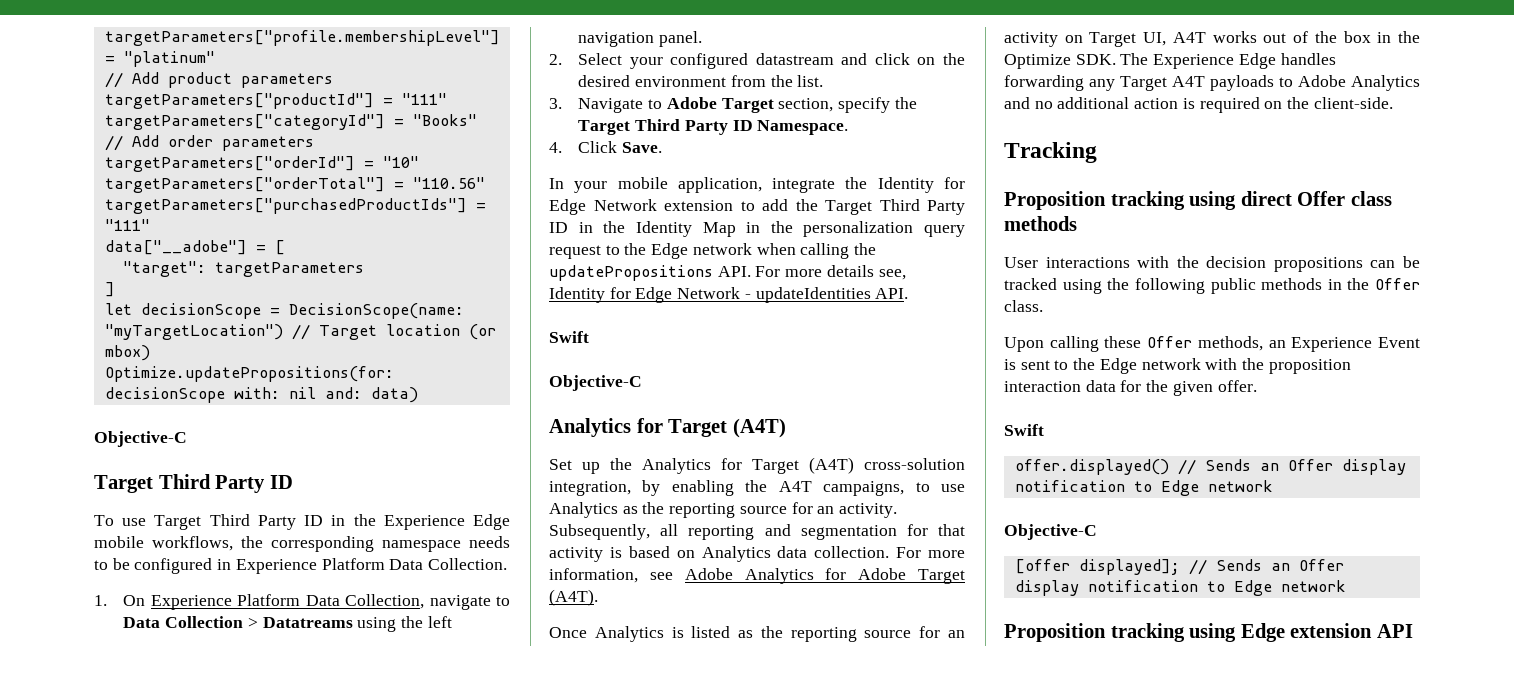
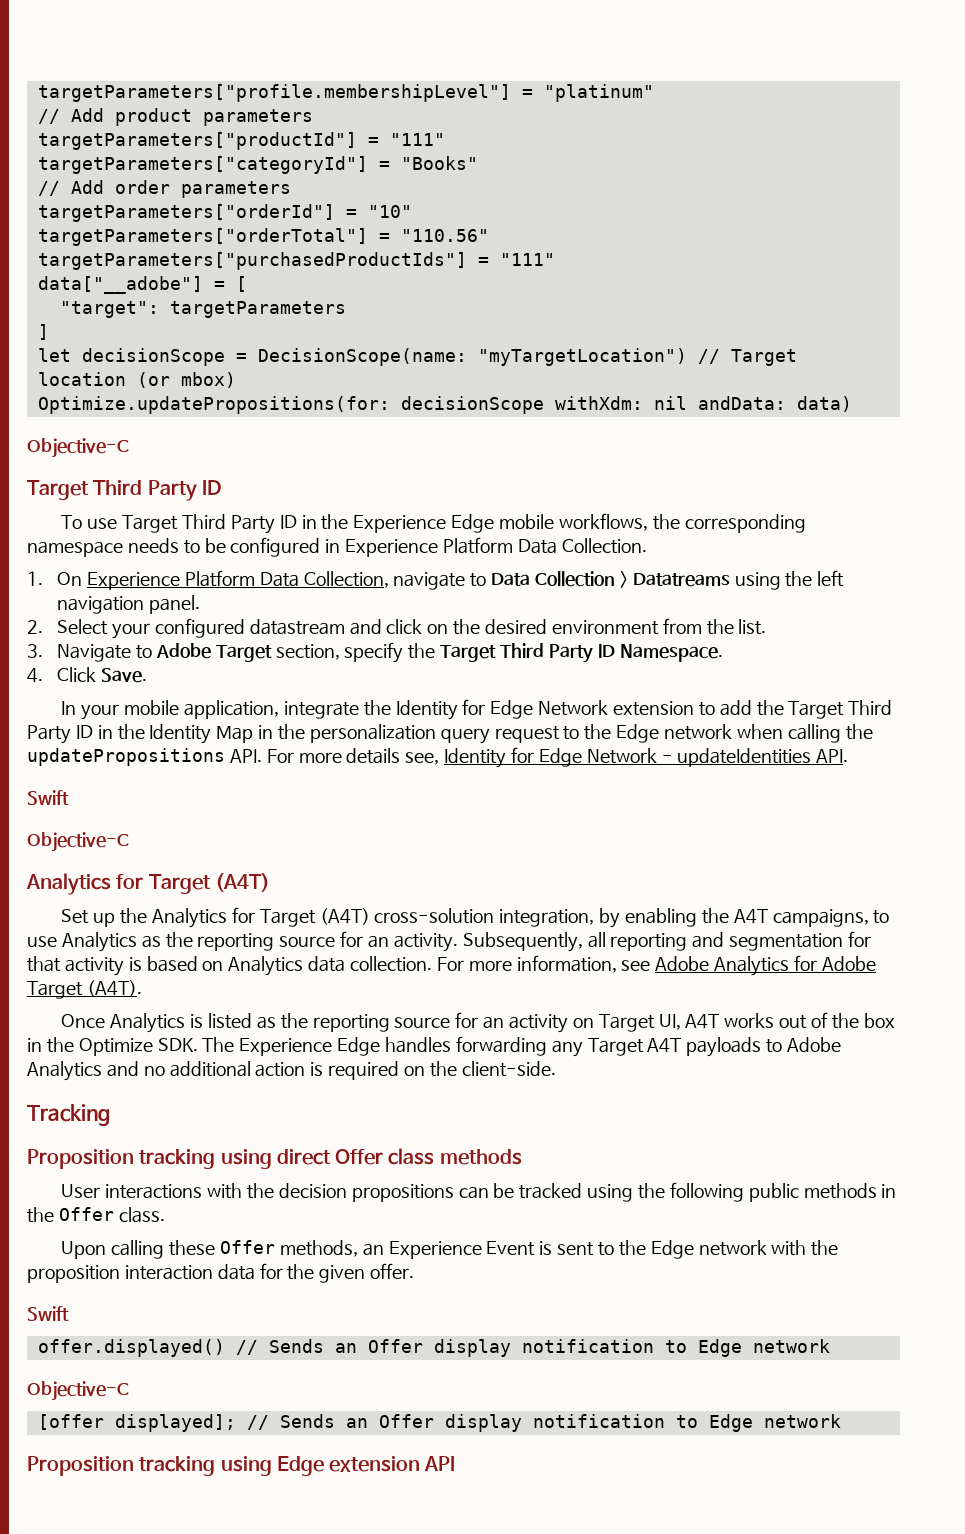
[233,387,362,399] with: nil and: -> [554,396,786,410] withXdm: nil andData:

